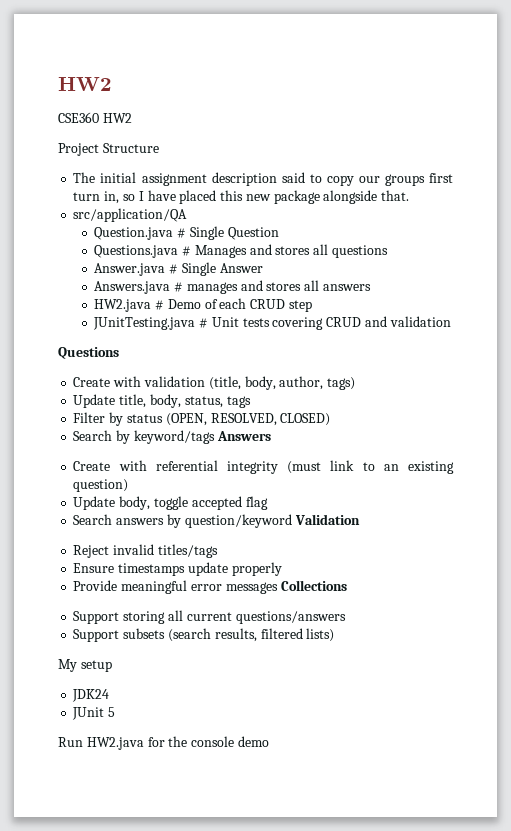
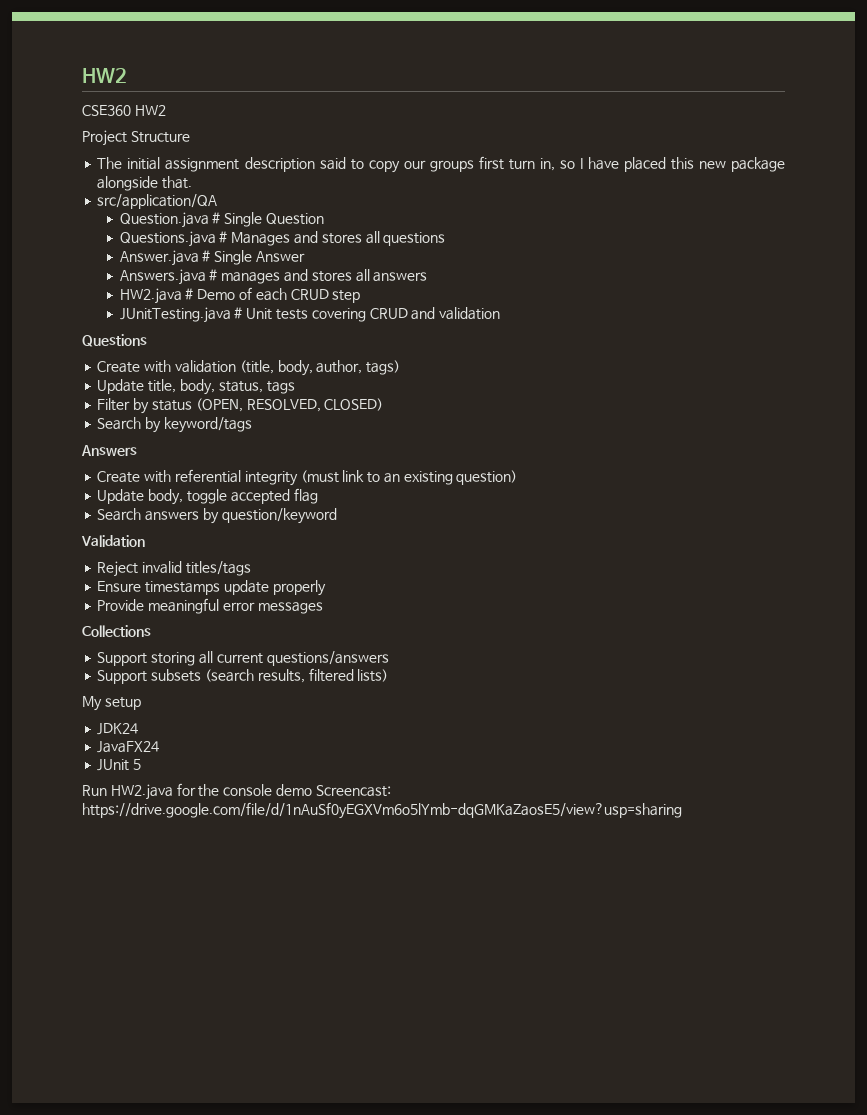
(215, 437) none -> (252, 425) //
(292, 521) none -> (337, 516) //
(278, 588) none -> (323, 608) //
(110, 695) none -> [97,741,160,753] // JavaFX24
(269, 741) none -> [315,785,391,797] [82,802,682,819] Screencast: https://drive.google.com/file/d/1nAuSf0yEGXVm6o5lYmb-dqGMKaZaosE5/view?usp=sharing

